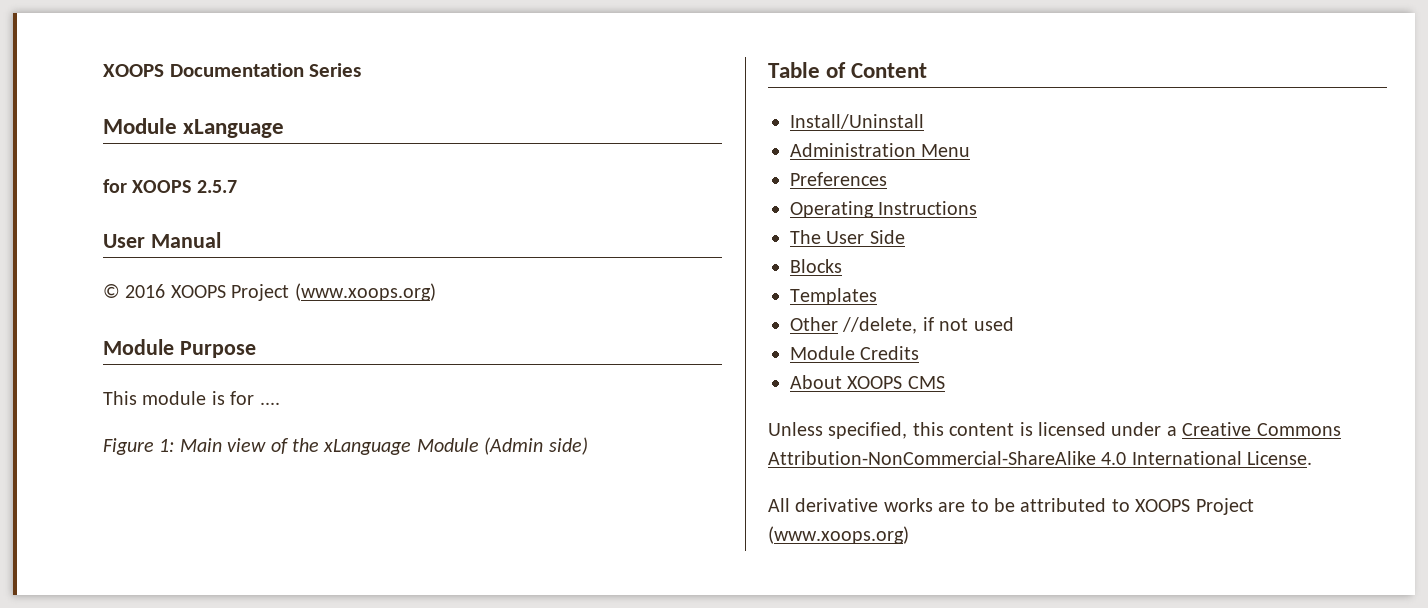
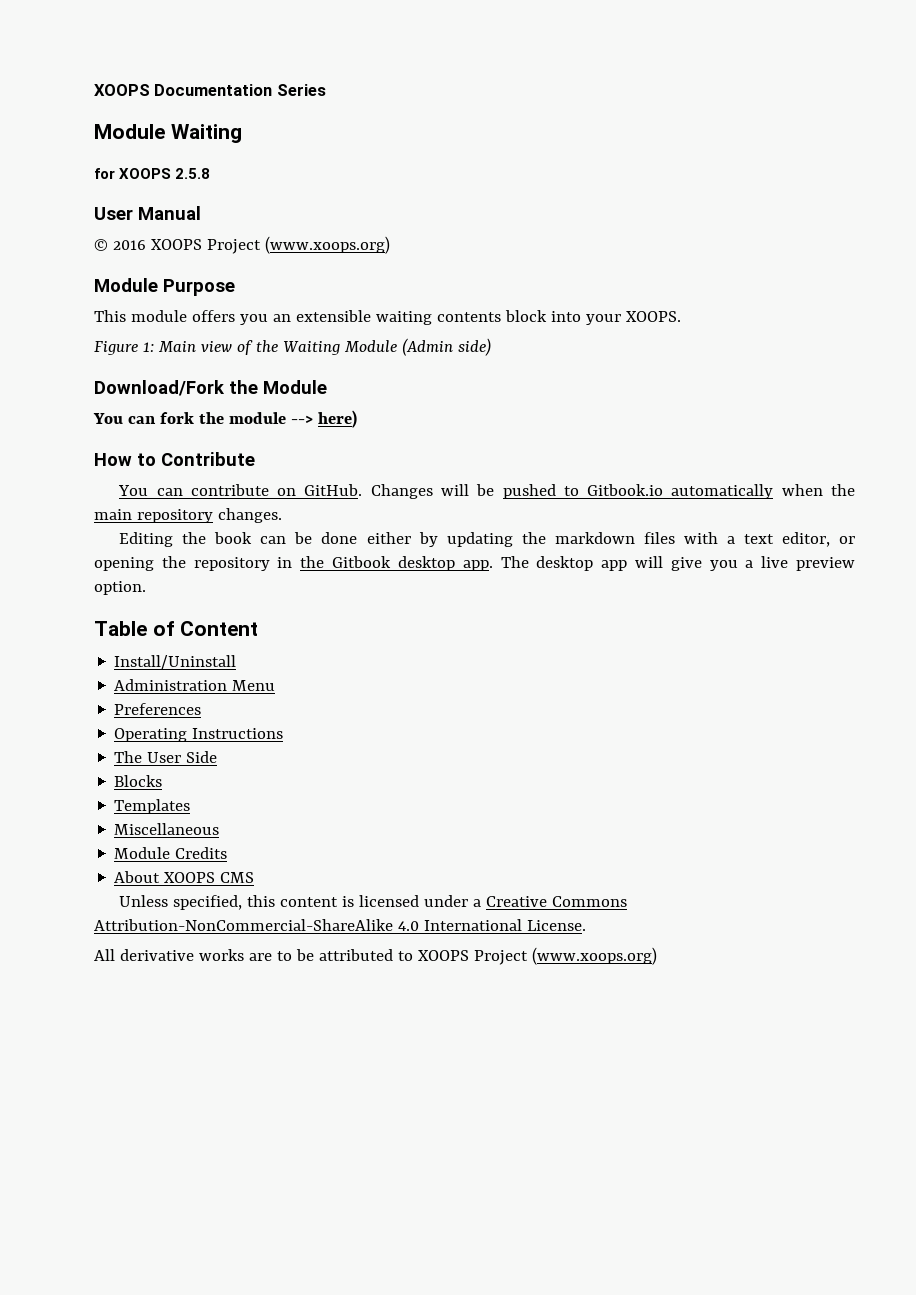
[183,119,285,138] xLanguage -> [170,124,242,143] Waiting
[196,180,237,193] 2.5.7 -> [175,168,211,179] 2.5.8
[211,391,280,405] is for .... -> [191,310,681,325] offers you an extensible waiting contents block into your XOOPS.
[323,439,412,455] xLanguage -> [282,341,340,355] Waiting
(588, 446) none -> [94,380,327,396] [93,410,357,428] [94,452,255,466] [118,484,855,499] [94,508,282,523] [119,532,856,547] [94,556,855,571] [94,581,146,595] // Download/Fork the Module // You can fork the module --> here) // How to Contribute // You can contribute on GitHub. Changes will be pushed to Gitbook.io automatically when the main repository changes. // Editing the book can be done either by updating the markdown files with a text editor, or opening the repository in the Gitbook desktop app. The desktop app will give you a live preview option.
[790,317,1014,334] Other //delete, if not used -> [114,823,220,835] Miscellaneous

